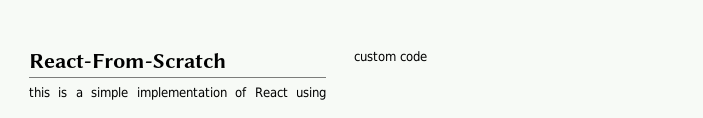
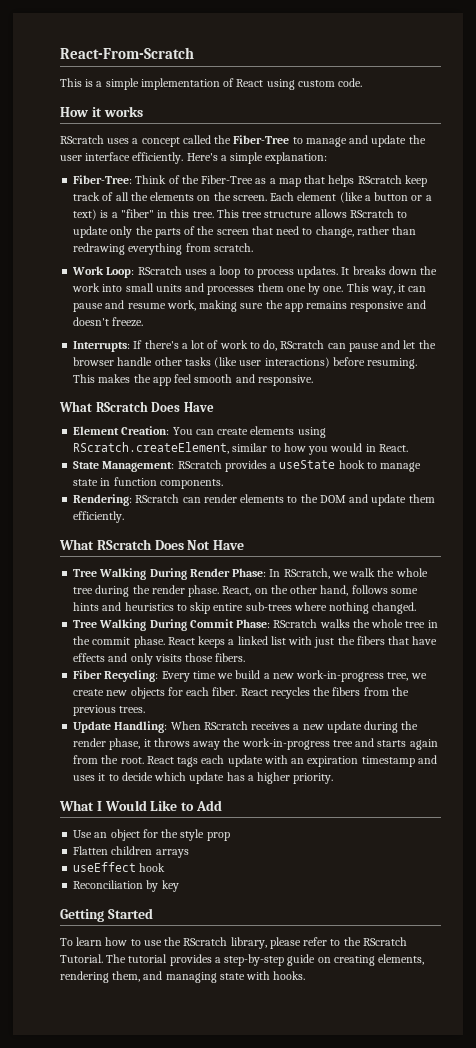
[29,87,50,98] this -> [60,78,82,87] This
[400,51,427,62] code -> [338,78,363,87] [60,106,143,117] [60,135,426,147] [60,152,328,164] [73,175,427,187] [73,192,432,203] [73,209,408,220] [73,226,417,238] [73,243,253,255] [72,266,438,278] [72,283,427,295] [73,300,426,312] [73,317,144,327] [73,340,436,352] [73,357,418,369] [73,374,313,386] [59,401,214,412] [73,426,326,438] [73,442,408,455] [73,460,422,472] [73,477,223,489] [73,494,435,506] [73,511,125,523] [59,539,245,550] [73,568,428,580] [73,585,418,597] [73,602,417,614] [73,619,438,631] [73,636,438,648] [73,653,246,665] [73,670,427,682] [73,687,409,699] [73,705,146,716] [73,721,419,733] [73,738,438,750] [73,755,437,767] [73,772,334,784] [59,800,222,811] [73,829,230,841] [73,846,189,858] [73,862,166,872] [73,880,179,892] [60,908,153,922] [60,937,407,949] [60,954,425,966] [60,971,306,983] code. // How it works // RScratch uses a concept called the Fiber-Tree to manage and update the user interface efficiently. Here's a simple explanation: // Fiber-Tree: Think of the Fiber-Tree as a map that helps RScratch keep track of all the elements on the screen. Each element (like a button or a text) is a "fiber" in this tree. This tree structure allows RScratch to update only the parts of the screen that need to change, rather than redrawing everything from scratch. // Work Loop: RScratch uses a loop to process updates. It breaks down the work into small units and processes them one by one. This way, it can pause and resume work, making sure the app remains responsive and doesn't freeze. // Interrupts: If there's a lot of work to do, RScratch can pause and let the browser handle other tasks (like user interactions) before resuming. This makes the app feel smooth and responsive. // What RScratch Does Have // Element Creation: You can create elements using RScratch.createElement, similar to how you would in React. // State Management: RScratch provides a useState hook to manage state in function components. // Rendering: RScratch can render elements to the DOM and update them efficiently. // What RScratch Does Not Have // Tree Walking During Render Phase: In RScratch, we walk the whole tree during the render phase. React, on the other hand, follows some hints and heuristics to skip entire sub-trees where nothing changed. // Tree Walking During Commit Phase: RScratch walks the whole tree in the commit phase. React keeps a linked list with just the fibers that have effects and only visits those fibers. // Fiber Recycling: Every time we build a new work-in-progress tree, we create new objects for each fiber. React recycles the fibers from the previous trees. // Update Handling: When RScratch receives a new update during the render phase, it throws away the work-in-progress tree and starts again from the root. React tags each update with an expiration timestamp and uses it to decide which update has a higher priority. // What I Would Like to Add // Use an object for the style prop // Flatten children arrays // useEffect hook // Reconciliation by key // Getting Started // To learn how to use the RScratch library, please refer to the RScratch Tutorial. The tutorial provides a step-by-step guide on creating elements, rendering them, and managing state with hooks.

